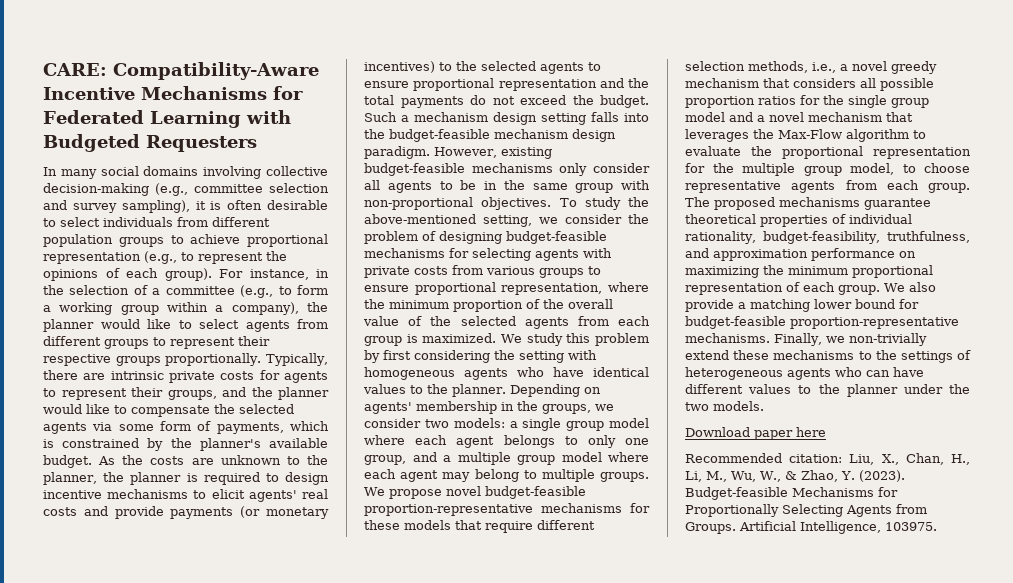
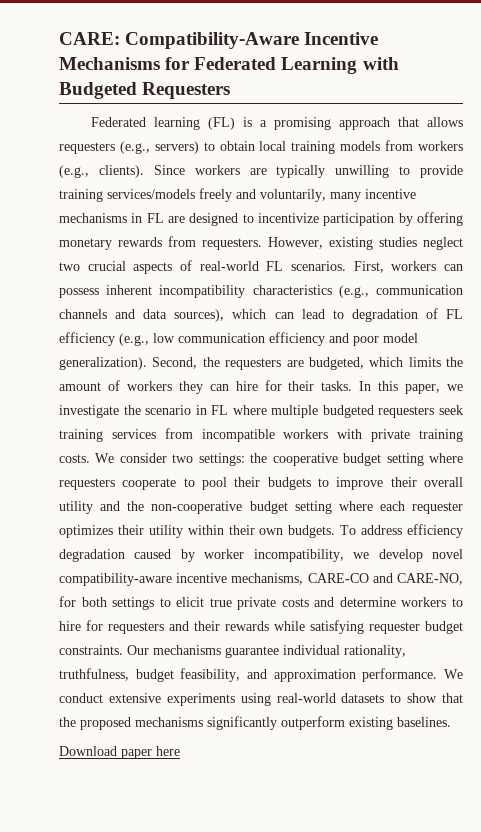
[43,166,328,179] [43,183,329,196] [43,200,328,213] [43,217,270,227] [43,234,328,247] [43,251,287,264] [43,268,329,281] [43,285,328,298] [43,302,328,315] [43,319,328,332] [43,336,270,349] [43,353,329,366] [43,370,328,383] [43,387,329,400] [43,404,294,417] [43,421,329,434] [43,438,328,451] [43,455,328,468] [43,472,330,485] [43,489,328,502] [43,506,329,519] [364,61,601,74] [364,78,649,91] [364,95,649,108] [364,112,649,125] [364,129,616,142] [364,146,552,159] [364,163,650,176] [364,180,650,193] [364,197,649,210] [364,214,649,227] [364,231,607,244] [364,248,612,261] [364,265,601,278] [364,282,649,295] [364,299,613,312] [363,316,650,329] [364,333,649,346] [364,350,597,363] [364,367,649,380] [363,384,601,397] [364,401,614,414] [364,418,649,431] [364,435,649,448] [364,452,649,465] [364,469,649,482] [364,486,586,499] [364,503,650,516] [364,520,595,533] [685,61,937,74] [685,78,934,91] [685,95,929,108] [685,112,913,122] [685,129,926,142] [685,146,971,159] [685,163,970,176] [685,180,970,193] [685,197,931,210] [685,214,912,227] [685,231,970,244] [685,248,916,261] [685,265,933,278] [685,282,936,295] [685,299,919,312] [685,316,959,329] [685,333,927,346] [685,350,971,363] [685,367,924,380] [685,384,970,397] [685,401,764,411] [685,427,826,440] [685,453,970,465] [685,470,905,482] [685,487,898,500] [685,504,927,517] [685,521,937,534] In many social domains involving collective decision-making (e.g., committee selection and survey sampling), it is often desirable to select individuals from different population groups to achieve proportional representation (e.g., to represent the opinions of each group). For instance, in the selection of a committee (e.g., to form a working group within a company), the planner would like to select agents from different groups to represent their respective groups proportionally. Typically, there are intrinsic private costs for agents to represent their groups, and the planner would like to compensate the selected agents via some form of payments, which is constrained by the planner's available budget. As the costs are unknown to the planner, the planner is required to design incentive mechanisms to elicit agents' real costs and provide payments (or monetary incentives) to the selected agents to ensure proportional representation and the total payments do not exceed the budget. Such a mechanism design setting falls into the budget-feasible mechanism design paradigm. However, existing budget-feasible mechanisms only consider all agents to be in the same group with non-proportional objectives. To study the above-mentioned setting, we consider the problem of designing budget-feasible mechanisms for selecting agents with private costs from various groups to ensure proportional representation, where the minimum proportion of the overall value of the selected agents from each group is maximized. We study this problem by first considering the setting with homogeneous agents who have identical values to the planner. Depending on agents' membership in the groups, we consider two models: a single group model where each agent belongs to only one group, and a multiple group model where each agent may belong to multiple groups. We propose novel budget-feasible proportion-representative mechanisms for these models that require different selection methods, i.e., a novel greedy mechanism that considers all possible proportion ratios for the single group model and a novel mechanism that leverages the Max-Flow algorithm to evaluate the proportional representation for the multiple group model, to choose representative agents from each group. The proposed mechanisms guarantee theoretical properties of individual rationality, budget-feasibility, truthfulness, and approximation performance on maximizing the minimum proportional representation of each group. We also provide a matching lower bound for budget-feasible proportion-representative mechanisms. Finally, we non-trivially extend these mechanisms to the settings of heterogeneous agents who can have different values to the planner under the two models. // Download paper here // Recommended citation: Liu, X., Chan, H., Li, M., Wu, W., & Zhao, Y. (2023). Budget-feasible Mechanisms for Proportionally Selecting Agents from Groups. Artificial Intelligence, 103975. -> [91,117,463,130] [59,140,464,154] [59,165,463,178] [59,188,416,202] [59,212,463,226] [59,236,463,250] [59,260,464,274] [59,285,463,298] [59,308,464,322] [59,332,418,346] [59,357,463,370] [59,380,464,394] [59,405,463,418] [59,428,463,442] [59,453,464,466] [59,477,463,490] [59,501,463,514] [59,524,464,538] [59,549,463,562] [59,573,463,586] [59,596,463,610] [59,620,463,634] [59,645,406,658] [59,668,463,682] [59,693,463,706] [59,716,451,730] [59,746,180,759] Federated learning (FL) is a promising approach that allows requesters (e.g., servers) to obtain local training models from workers (e.g., clients). Since workers are typically unwilling to provide training services/models freely and voluntarily, many incentive mechanisms in FL are designed to incentivize participation by offering monetary rewards from requesters. However, existing studies neglect two crucial aspects of real-world FL scenarios. First, workers can possess inherent incompatibility characteristics (e.g., communication channels and data sources), which can lead to degradation of FL efficiency (e.g., low communication efficiency and poor model generalization). Second, the requesters are budgeted, which limits the amount of workers they can hire for their tasks. In this paper, we investigate the scenario in FL where multiple budgeted requesters seek training services from incompatible workers with private training costs. We consider two settings: the cooperative budget setting where requesters cooperate to pool their budgets to improve their overall utility and the non-cooperative budget setting where each requester optimizes their utility within their own budgets. To address efficiency degradation caused by worker incompatibility, we develop novel compatibility-aware incentive mechanisms, CARE-CO and CARE-NO, for both settings to elicit true private costs and determine workers to hire for requesters and their rewards while satisfying requester budget constraints. Our mechanisms guarantee individual rationality, truthfulness, budget feasibility, and approximation performance. We conduct extensive experiments using real-world datasets to show that the proposed mechanisms significantly outperform existing baselines. // Download paper here

